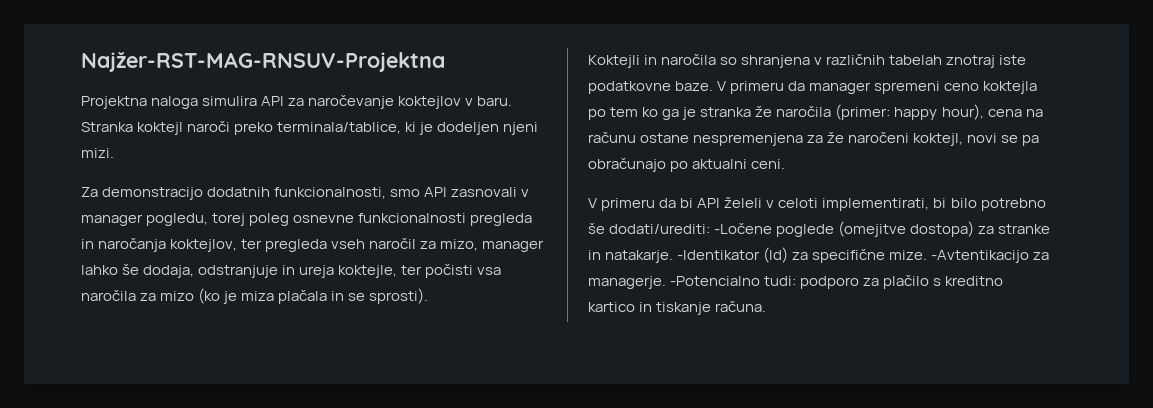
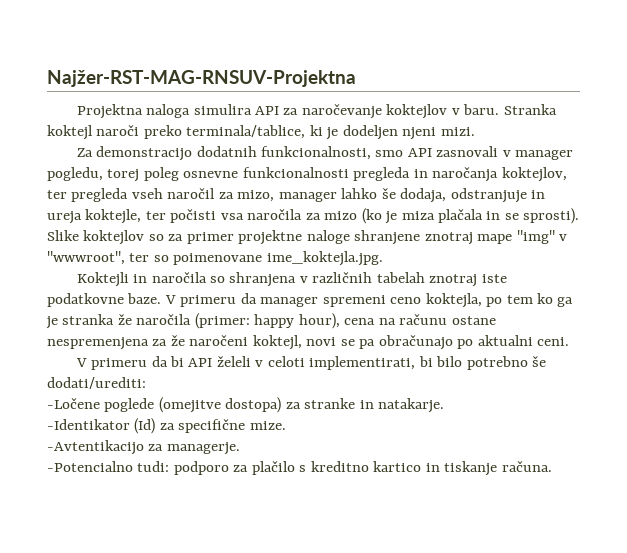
(429, 296) none -> [47,230,568,245] [47,251,383,266] Slike koktejlov so za primer projektne naloge shranjene znotraj mape "img" v "wwwroot", ter so poimenovane ime_koktejla.jpg.
[983,81,1038,94] koktejla -> [425,293,482,308] koktejla,
(711, 229) none -> (146, 383) //
(674, 256) none -> (445, 405) //
(928, 255) none -> (286, 425) //
(666, 282) none -> (240, 448) //

